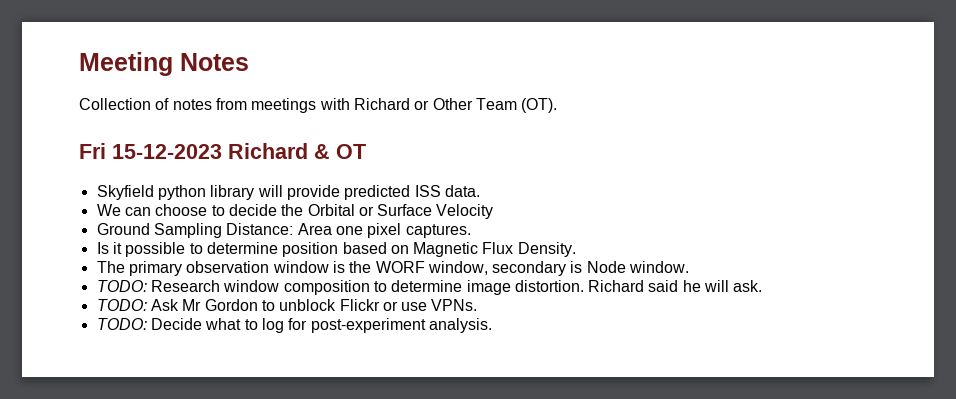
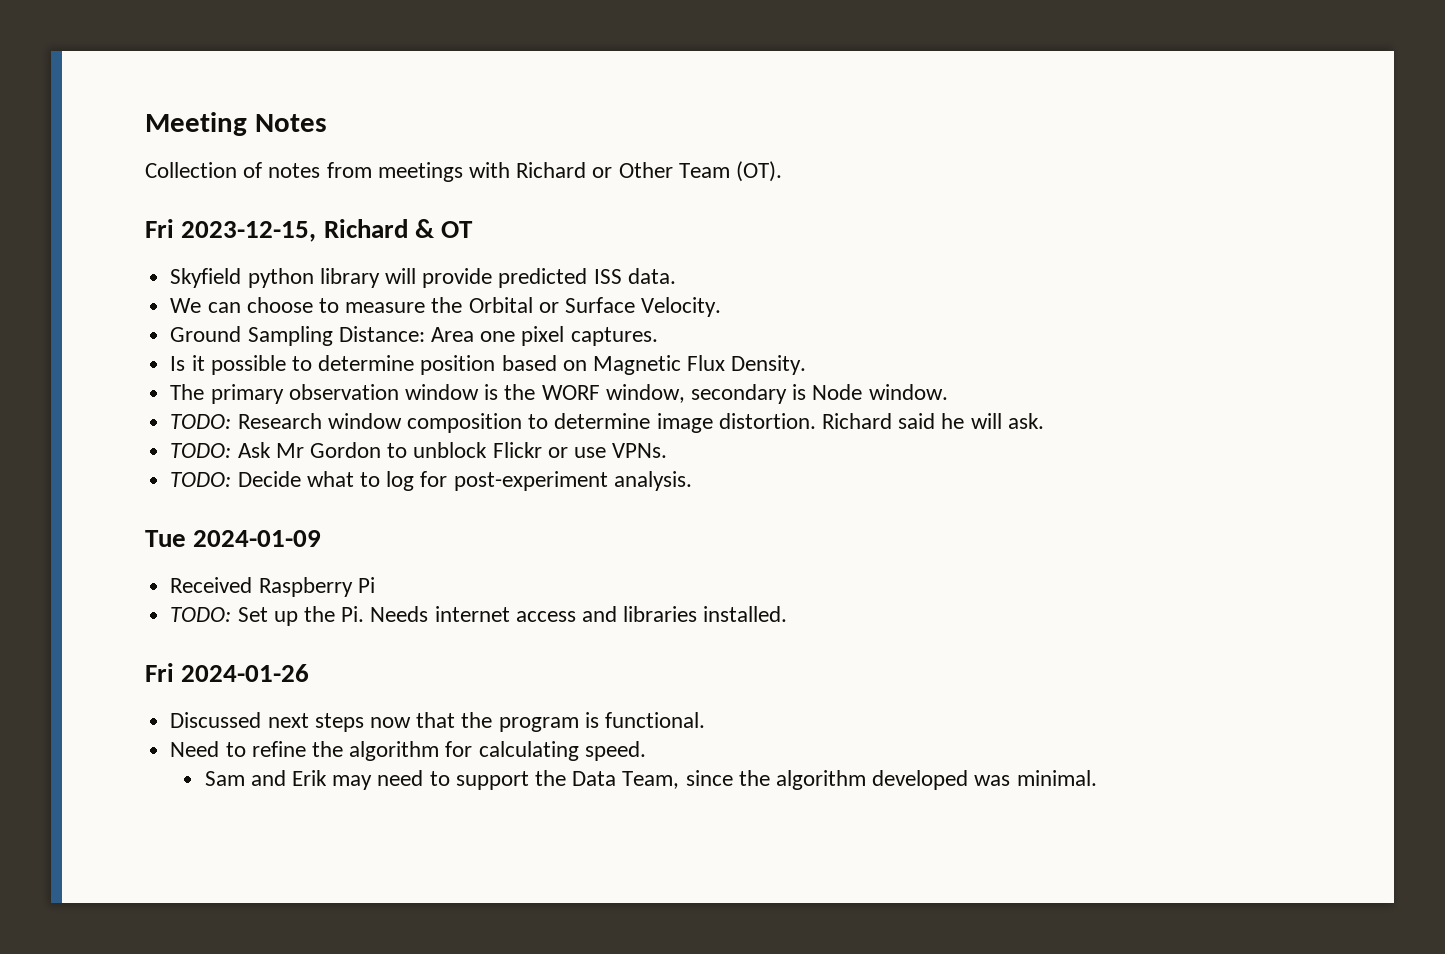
[112,144,222,159] 15-12-2023 -> [181,221,317,242] 2023-12-15,
[228,204,277,216] decide -> [345,302,426,313] measure
[436,204,494,219] Velocity -> [641,297,722,317] Velocity.
(492, 325) none -> [145,530,322,547] [170,577,375,597] [170,606,788,626] [145,663,310,682] [170,712,705,732] [170,741,646,761] [204,770,1097,790] // Tue 2024-01-09 // Received Raspberry Pi // TODO: Set up the Pi. Needs internet access and libraries installed. // Fri 2024-01-26 // Discussed next steps now that the program is functional. // Need to refine the algorithm for calculating speed. // Sam and Erik may need to support the Data Team, since the algorithm developed was minimal.

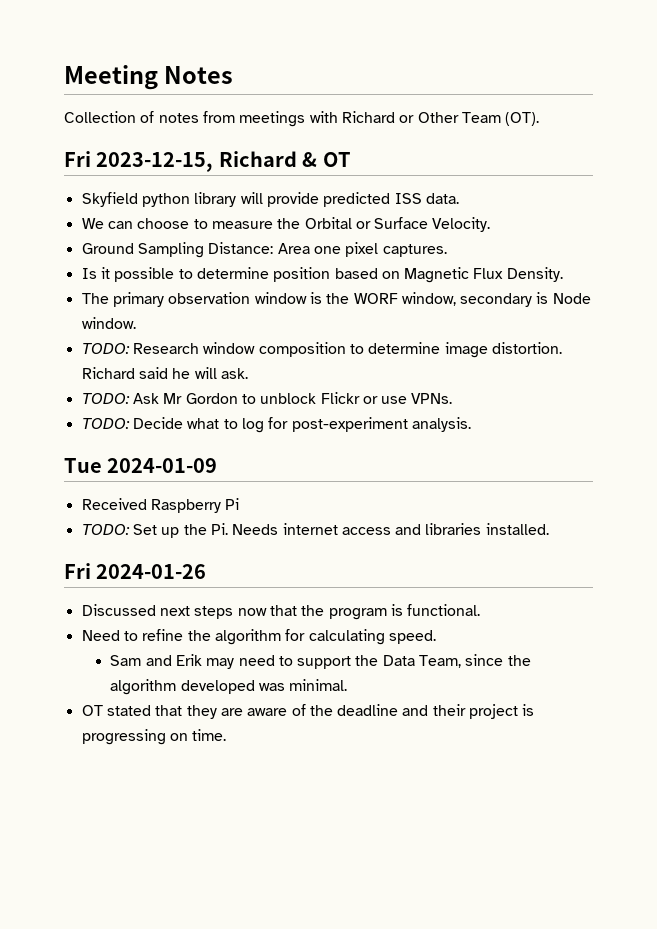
(1097, 778) none -> [81,704,535,719] [81,729,227,745] // OT stated that they are aware of the deadline and their project is progressing on time.

